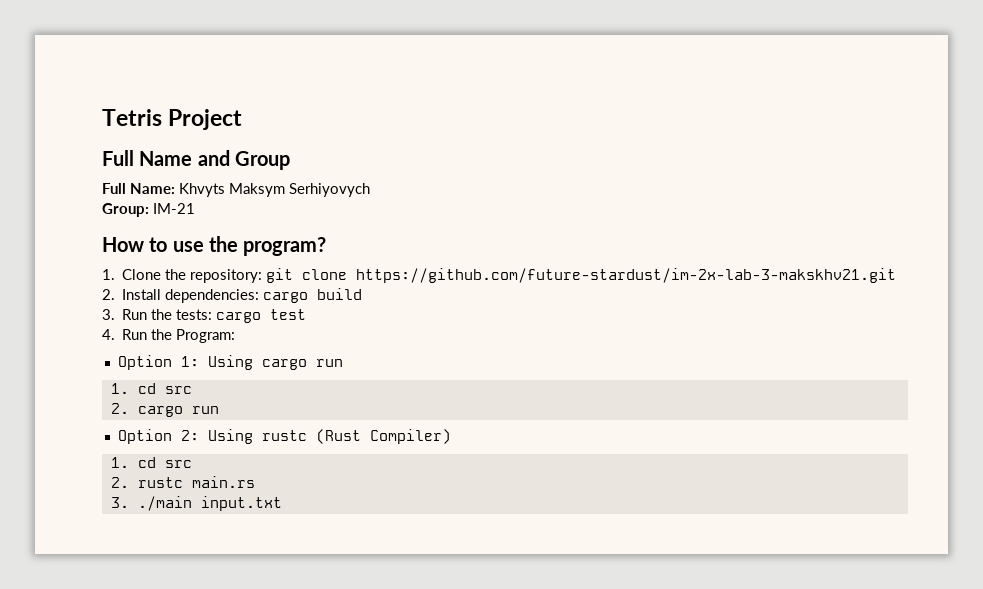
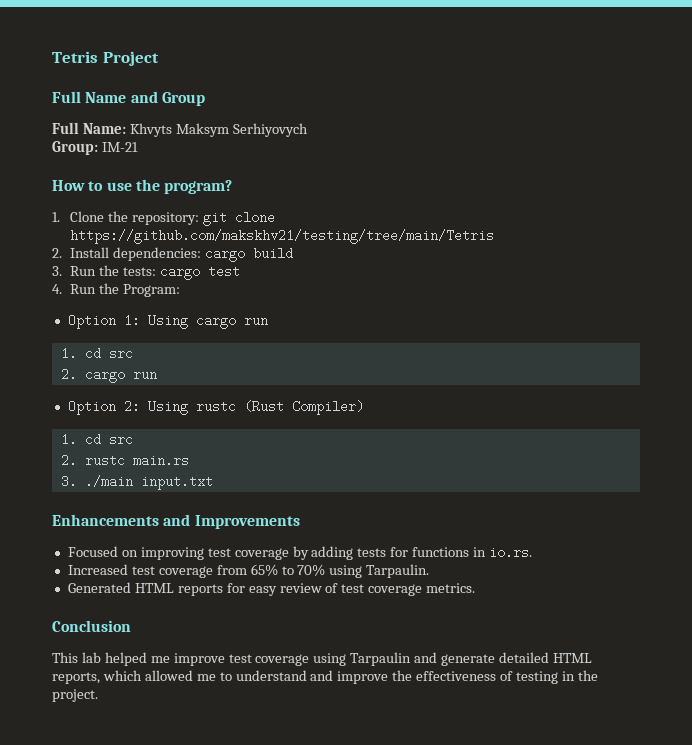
[356,268,897,283] https://github.com/future-stardust/im-2x-lab-3-makskhv21.git -> [70,229,495,244] https://github.com/makskhv21/testing/tree/main/Tetris
(282, 503) none -> [52,514,300,529] [67,546,533,560] [67,564,430,578] [67,582,476,596] [52,620,131,632] [52,652,592,666] [52,670,598,684] [52,689,98,702] // Enhancements and Improvements // Focused on improving test coverage by adding tests for functions in io.rs. // Increased test coverage from 65% to 70% using Tarpaulin. // Generated HTML reports for easy review of test coverage metrics. // Conclusion // This lab helped me improve test coverage using Tarpaulin and generate detailed HTML reports, which allowed me to understand and improve the effectiveness of testing in the project.

